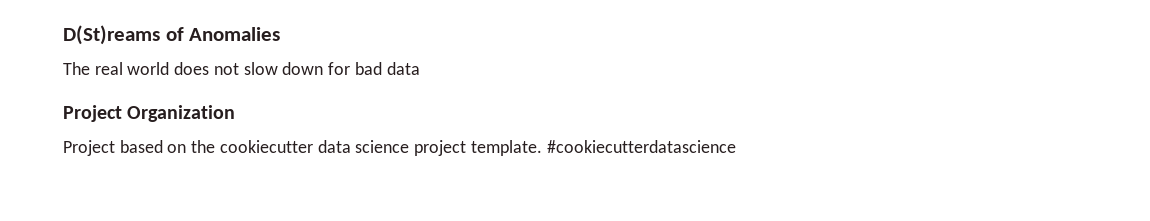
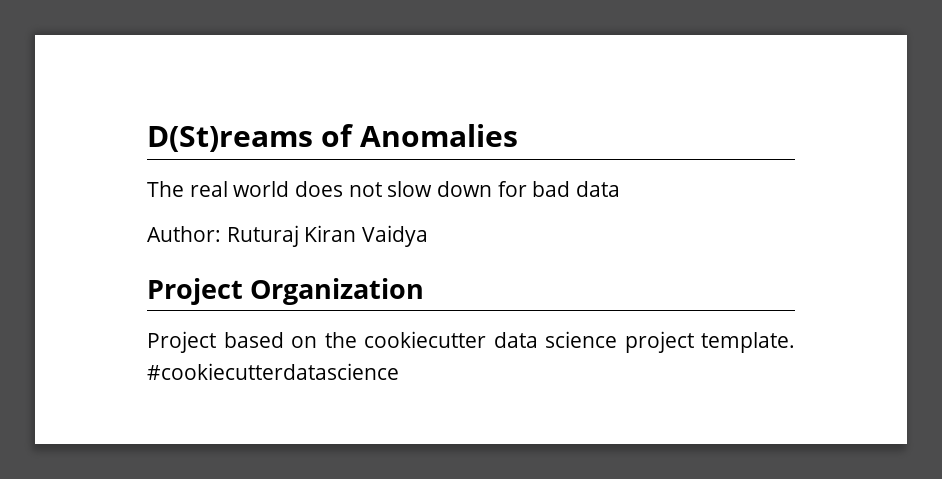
(420, 68) none -> [147,225,429,247] // Author: Ruturaj Kiran Vaidya

